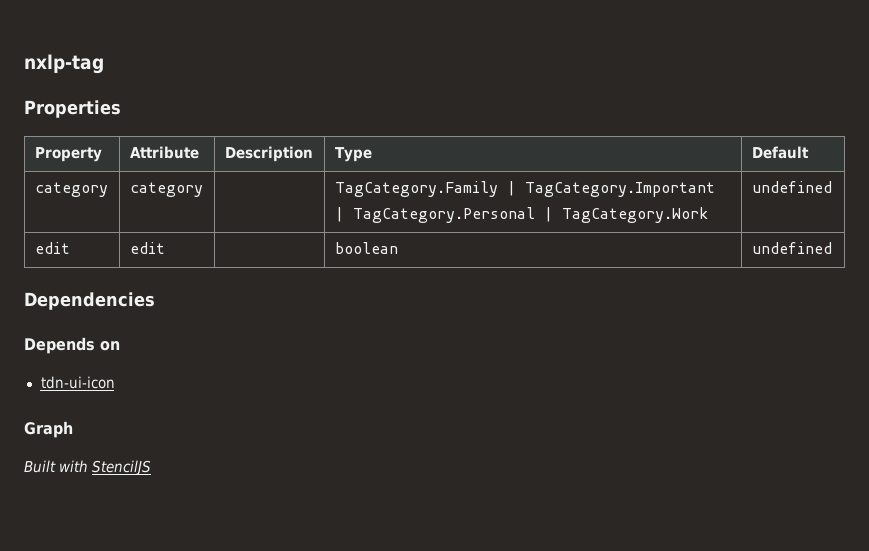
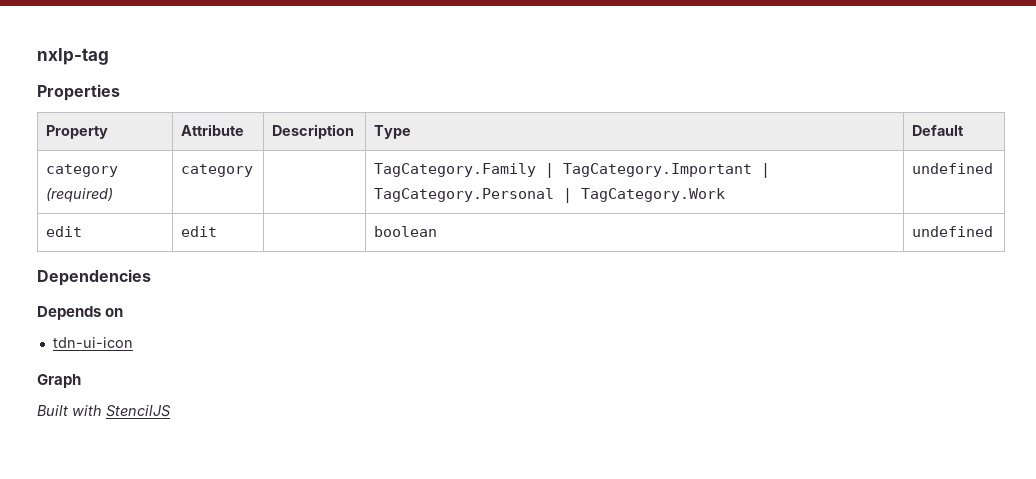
(108, 189) none -> [46,187,114,202] (required)

